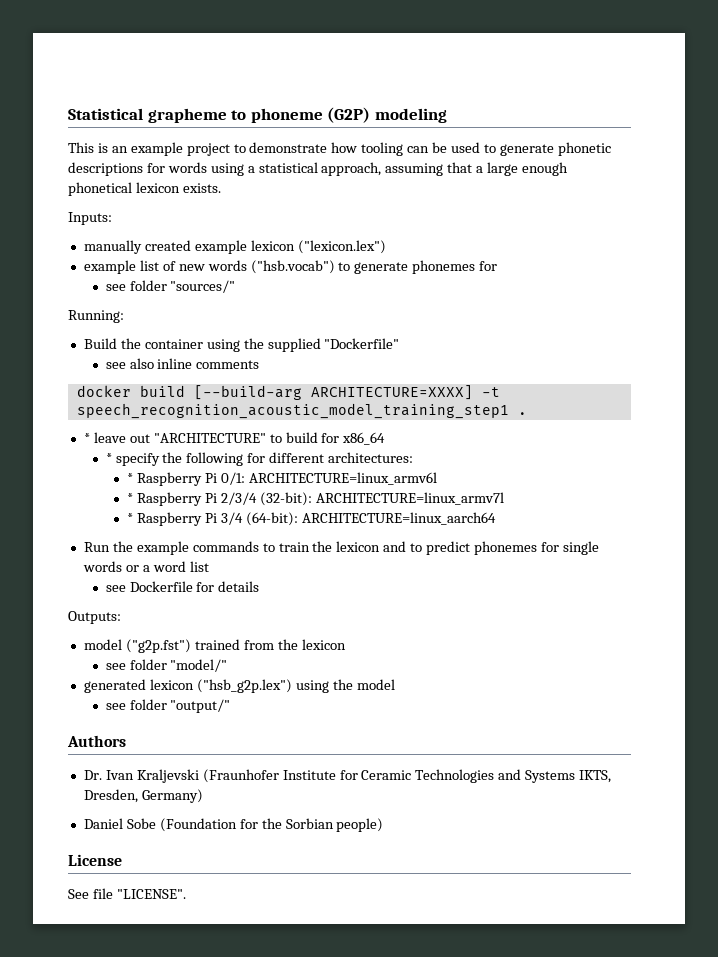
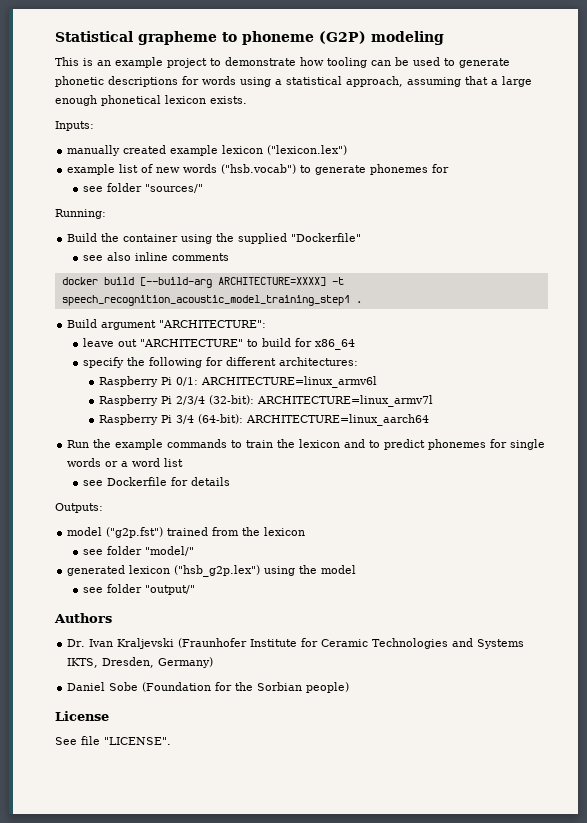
[83,433,90,443] * -> [67,319,267,330] Build argument "ARCHITECTURE": //
[105,453,112,463] * -> (356, 344) none
[127,473,134,483] * -> (359, 361) none
[127,493,134,503] * -> (377, 382) none
[127,513,134,523] * -> (433, 401) none

